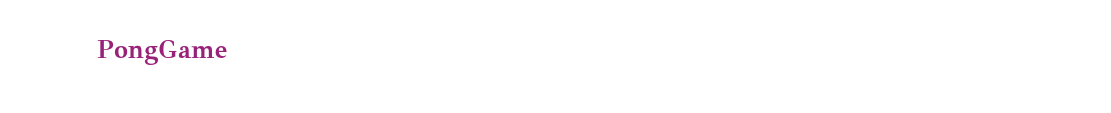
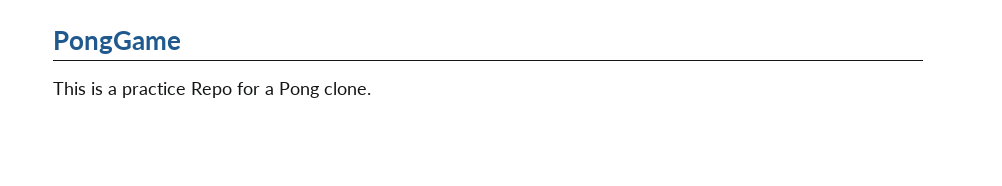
(227, 52) none -> [53,82,371,98] // This is a practice Repo for a Pong clone.

